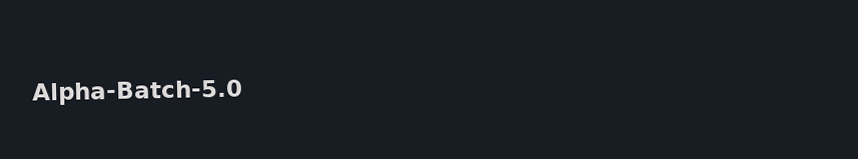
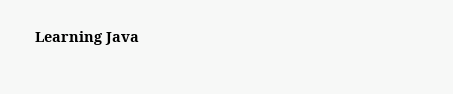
[32,79,243,106] Alpha-Batch-5.0 -> [35,31,139,45] Learning Java

